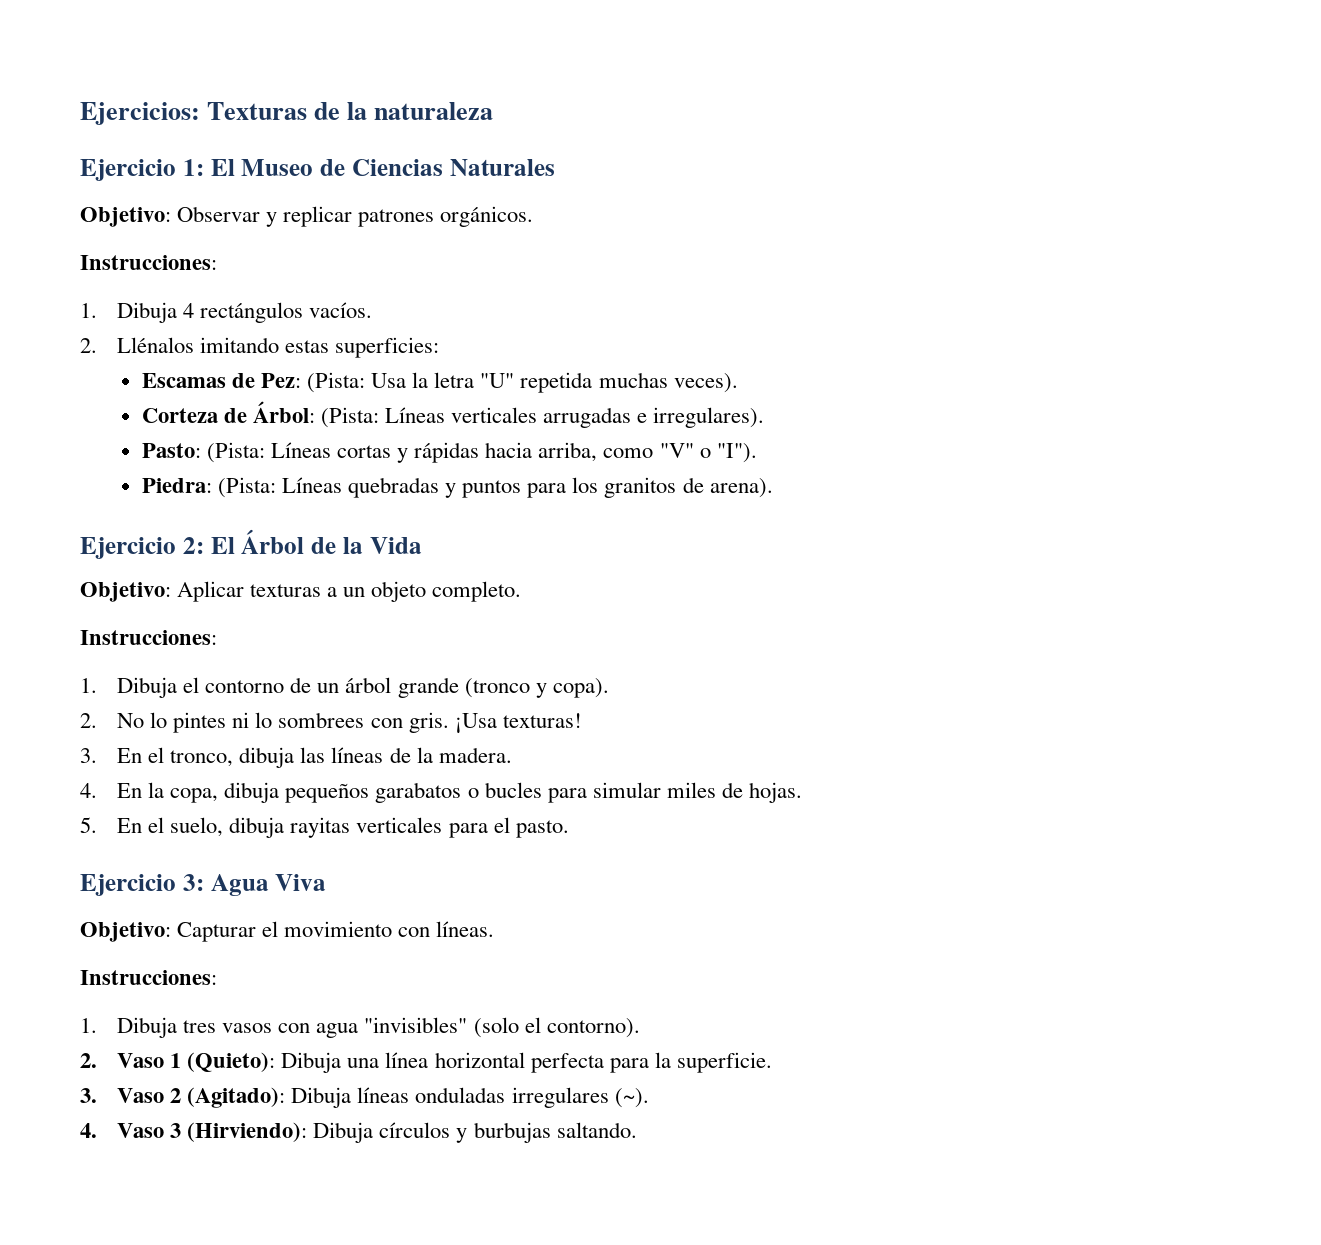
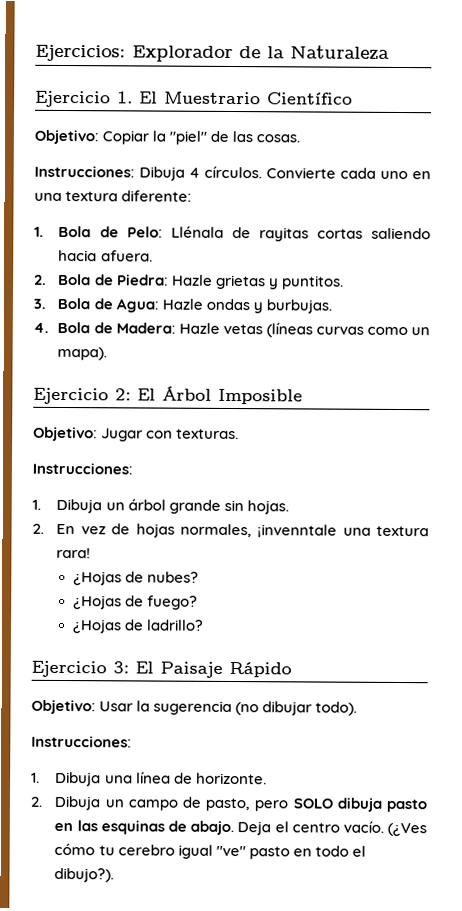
[207,102,494,120] [80,159,555,181] [80,206,534,227] [80,255,217,270] [80,302,373,323] [80,337,440,358] [141,372,738,393] [141,401,765,428] [141,442,757,463] [141,477,773,498] [80,529,422,559] [80,581,522,602] [80,630,217,645] [80,677,609,698] [80,712,582,734] [80,747,512,768] [80,782,802,803] [80,817,569,838] [80,874,327,896] [80,921,495,942] [80,970,217,985] [80,1017,640,1038] [80,1052,772,1073] [80,1087,649,1108] [80,1122,637,1143] Texturas de la naturaleza // Ejercicio 1: El Museo de Ciencias Naturales // Objetivo: Observar y replicar patrones orgánicos. // Instrucciones: // 1. Dibuja 4 rectángulos vacíos. // 2. Llénalos imitando estas superficies: // Escamas de Pez: (Pista: Usa la letra "U" repetida muchas veces). // Corteza de Árbol: (Pista: Líneas verticales arrugadas e irregulares). // Pasto: (Pista: Líneas cortas y rápidas hacia arriba, como "V" o "I"). // Piedra: (Pista: Líneas quebradas y puntos para los granitos de arena). // Ejercicio 2: El Árbol de la Vida // Objetivo: Aplicar texturas a un objeto completo. // Instrucciones: // 1. Dibuja el contorno de un árbol grande (tronco y copa). // 2. No lo pintes ni lo sombrees con gris. ¡Usa texturas! // 3. En el tronco, dibuja las líneas de la madera. // 4. En la copa, dibuja pequeños garabatos o bucles para simular miles de hojas. // 5. En el suelo, dibuja rayitas verticales para el pasto. // Ejercicio 3: Agua Viva // Objetivo: Capturar el movimiento con líneas. // Instrucciones: // 1. Dibuja tres vasos con agua "invisibles" (solo el contorno). // 2. Vaso 1 (Quieto): Dibuja una línea horizontal perfecta para la superficie. // 3. Vaso 2 (Agitado): Dibuja líneas onduladas irregulares (~). // 4. Vaso 3 (Hirviendo): Dibuja círculos y burbujas saltando. -> [132,45,390,63] [35,90,353,108] [34,129,301,145] [34,165,431,181] [34,190,193,202] [34,225,431,242] [58,249,153,262] [34,273,344,290] [33,297,332,314] [33,321,430,338] [57,346,108,361] [33,385,303,405] [33,426,240,442] [32,462,133,475] [32,498,289,515] [32,523,430,538] [56,547,92,559] [72,571,200,586] [72,595,199,610] [71,619,205,634] [31,660,292,678] [31,699,358,716] [31,735,132,748] [31,771,267,787] [30,795,427,813] [54,820,428,837] [54,842,366,860] [54,867,115,883] Explorador de la Naturaleza // Ejercicio 1. El Muestrario Científico // Objetivo: Copiar la "piel" de las cosas. // Instrucciones: Dibuja 4 círculos. Convierte cada uno en una textura diferente: // 1. Bola de Pelo: Llénala de rayitas cortas saliendo hacia afuera. // 2. Bola de Piedra: Hazle grietas y puntitos. // 3. Bola de Agua: Hazle ondas y burbujas. // 4. Bola de Madera: Hazle vetas (líneas curvas como un mapa). // Ejercicio 2: El Árbol Imposible // Objetivo: Jugar con texturas. // Instrucciones: // 1. Dibuja un árbol grande sin hojas. // 2. En vez de hojas normales, ¡invenntale una textura rara! // ¿Hojas de nubes? // ¿Hojas de fuego? // ¿Hojas de ladrillo? // Ejercicio 3: El Paisaje Rápido // Objetivo: Usar la sugerencia (no dibujar todo). // Instrucciones: // 1. Dibuja una línea de horizonte. // 2. Dibuja un campo de pasto, pero SOLO dibuja pasto en las esquinas de abajo. Deja el centro vacío. (¿Ves cómo tu cerebro igual "ve" pasto en todo el dibujo?).

